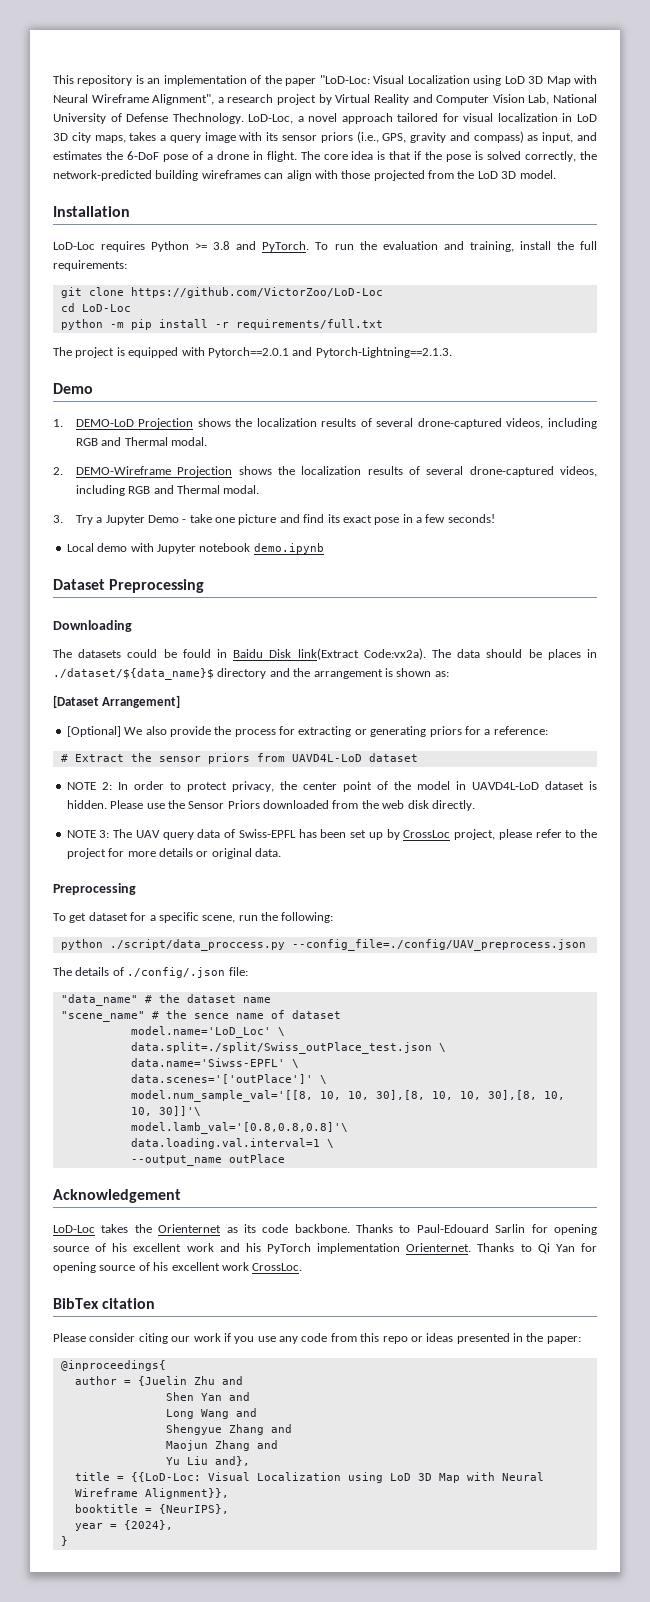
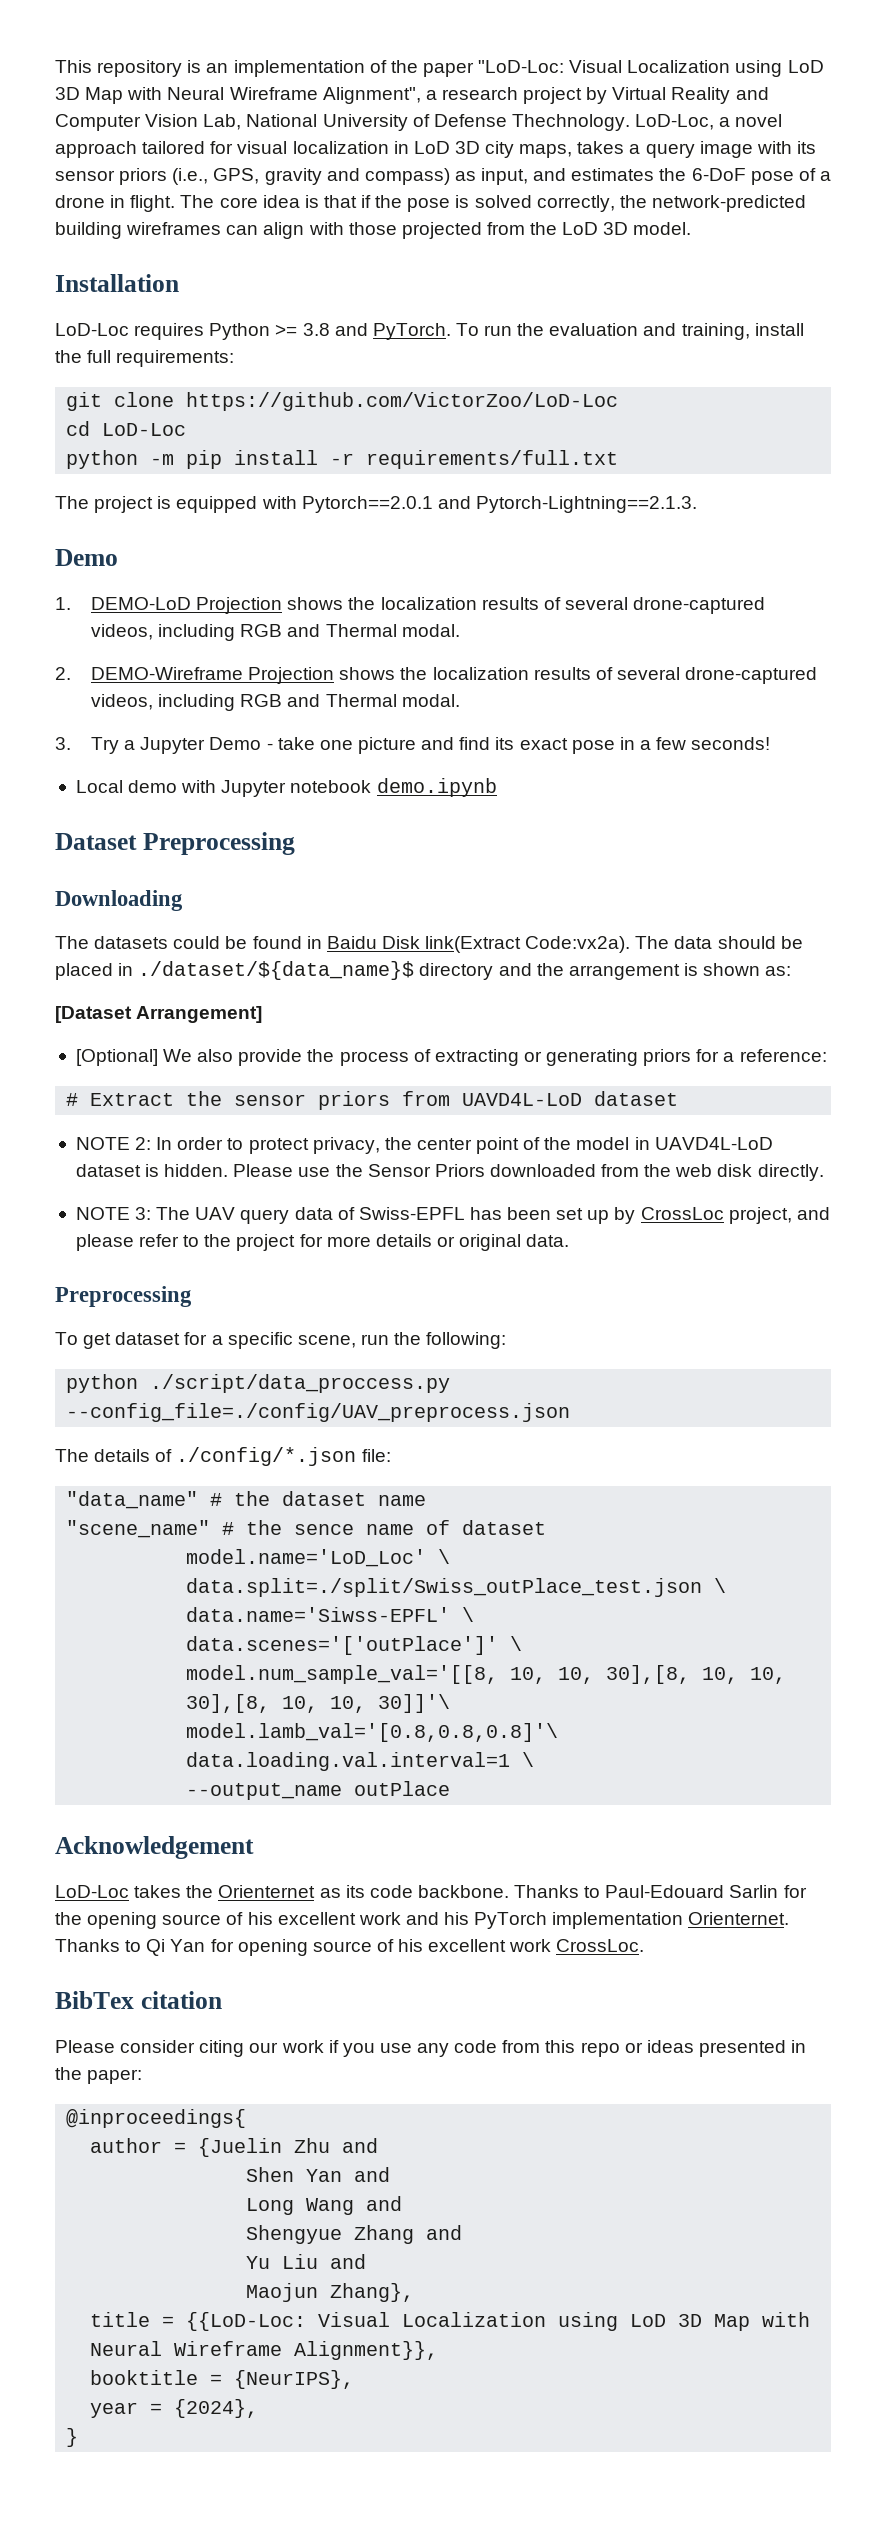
[182,649,211,658] fould -> [252,936,302,949] found
[547,649,581,660] places -> [55,963,113,980] placed
[279,726,295,735] for -> [413,1049,431,1062] of
(496, 834) none -> [796,1207,830,1220] and
[127,967,226,978] ./config/.json -> [176,1447,357,1466] ./config/*.json
(548, 1228) none -> [55,1912,82,1925] the
[165,1440,278,1451] [165,1456,250,1466] Maojun Zhang and // Yu Liu and}, -> [246,2254,367,2269] [246,2283,415,2302] Yu Liu and // Maojun Zhang},

